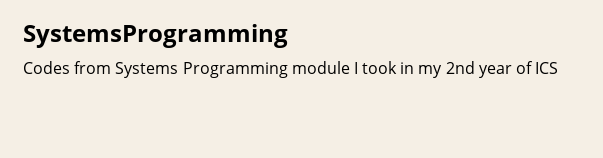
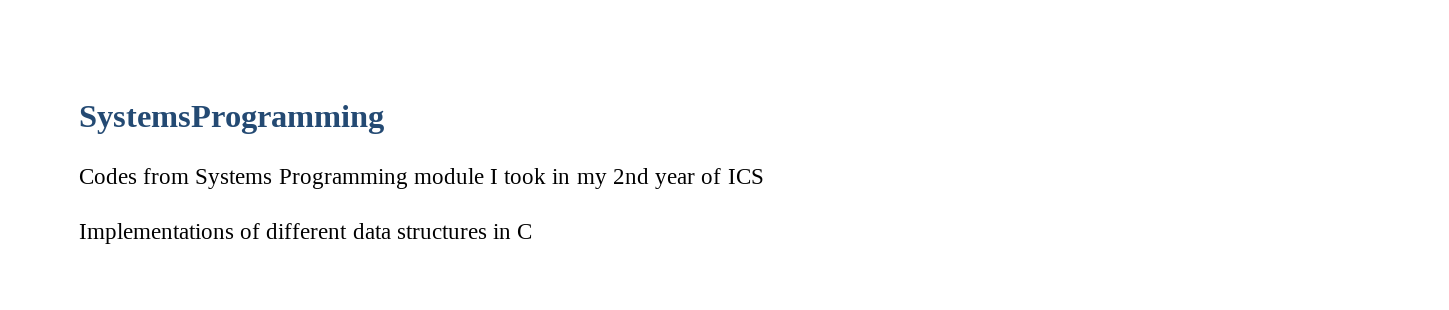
(559, 68) none -> [79,223,533,244] // Implementations of different data structures in C

